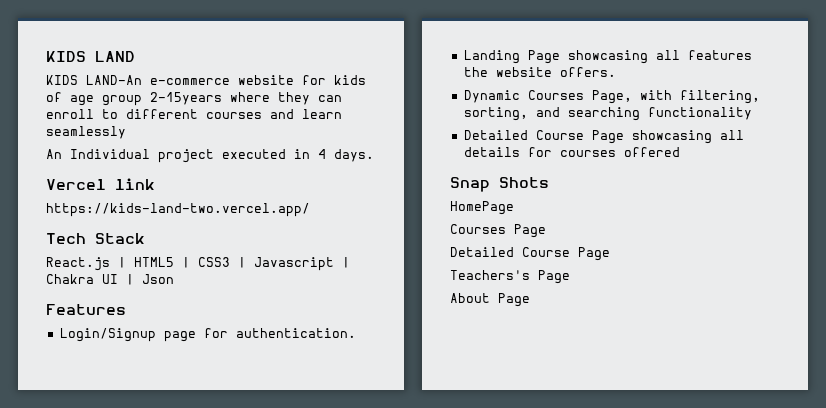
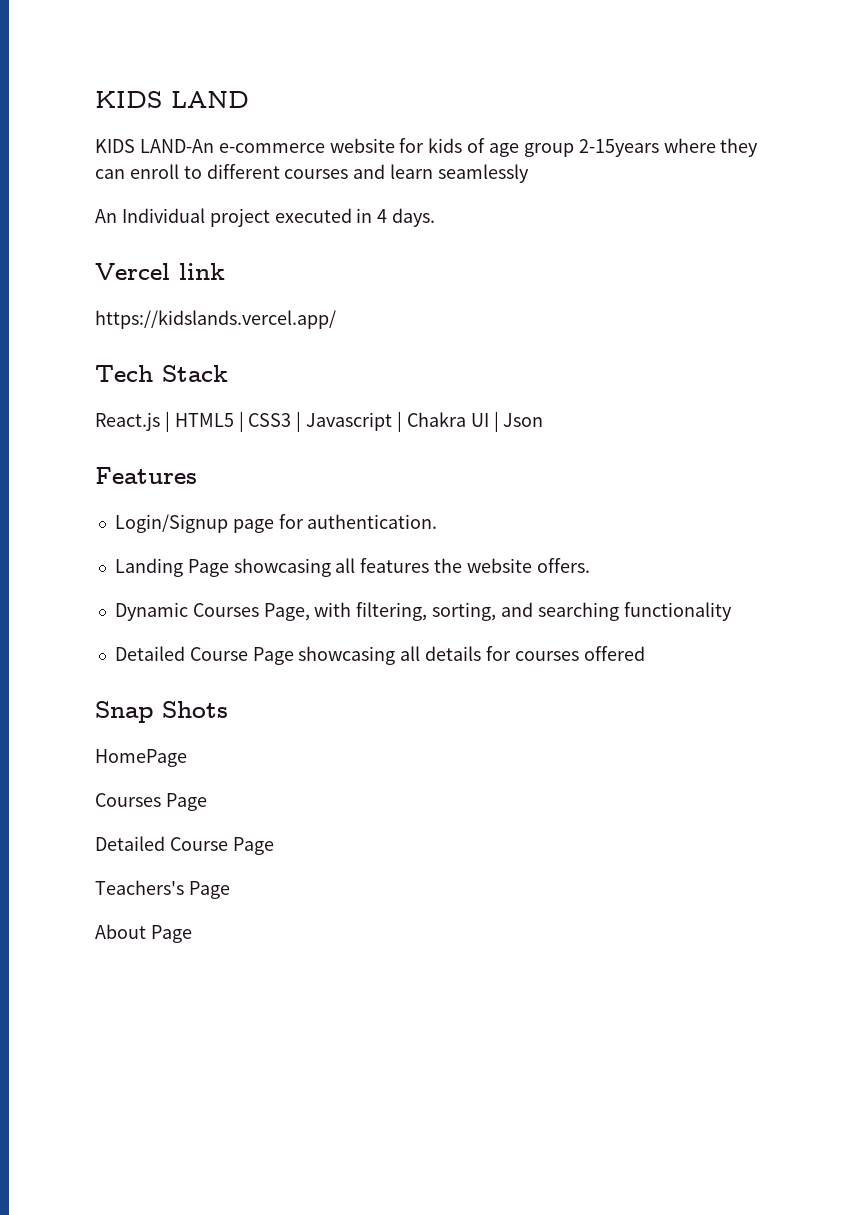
[46,203,310,217] https://kids-land-two.vercel.app/ -> [95,310,336,329] https://kidslands.vercel.app/

